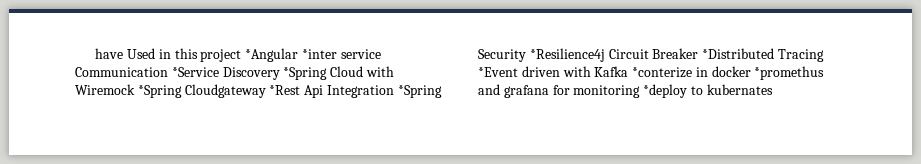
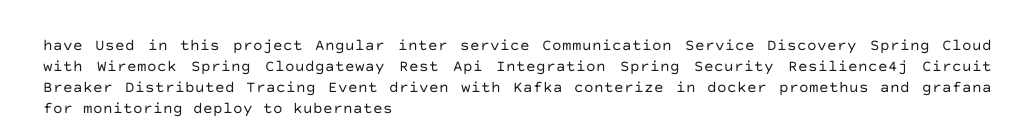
[245,48,381,62] [75,66,394,80] [75,84,442,98] [478,48,824,62] [478,67,518,77] *Angular *inter service Communication *Service Discovery *Spring Cloud with Wiremock *Spring Cloudgateway *Rest Api Integration *Spring Security *Resilience4j Circuit Breaker *Distributed Tracing *Event -> [315,39,992,54] [43,60,992,75] [43,81,378,96] Angular inter service Communication Service Discovery Spring Cloud with Wiremock Spring Cloudgateway Rest Api Integration Spring Security Resilience4j Circuit Breaker Distributed Tracing Event
[632,67,693,78] *conterize -> [574,81,665,93] conterize
[754,66,825,80] *promethus -> [778,81,869,96] promethus
[643,84,688,98] *deploy -> [193,102,253,117] deploy

